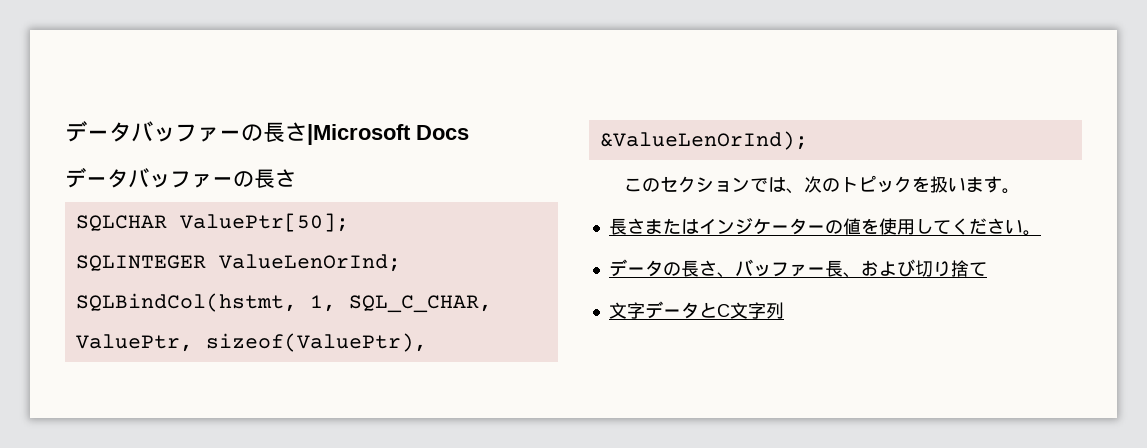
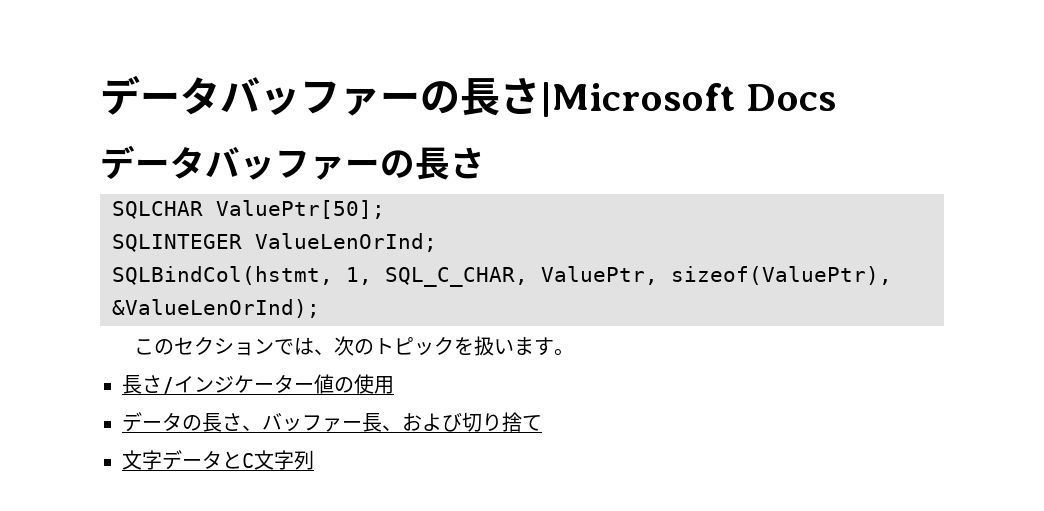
[644,218,699,234] または -> [162,377,174,394] /
[824,218,879,235] の値を -> [314,374,354,394] 値の
[914,218,1041,236] してください。 -> (394, 385) none

